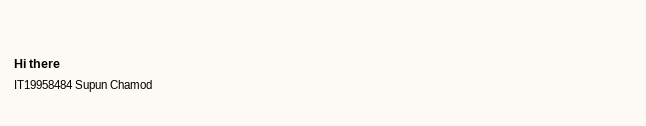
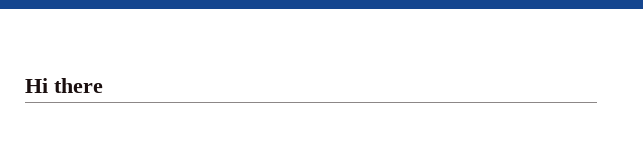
[14,80,153,92] // IT19958484 Supun Chamod -> (103, 85) none

